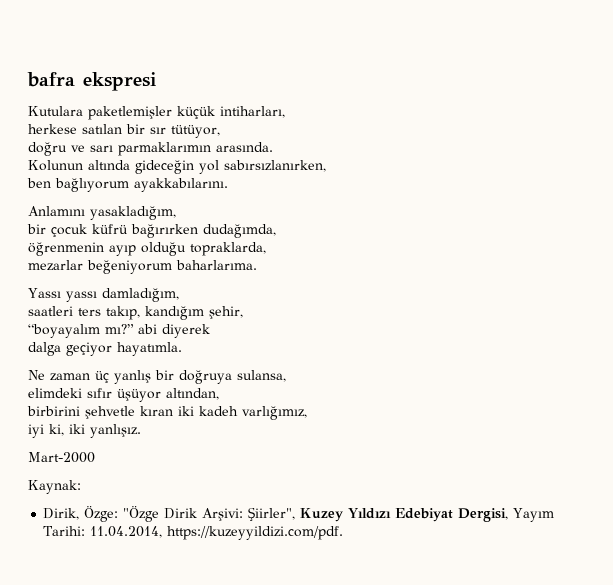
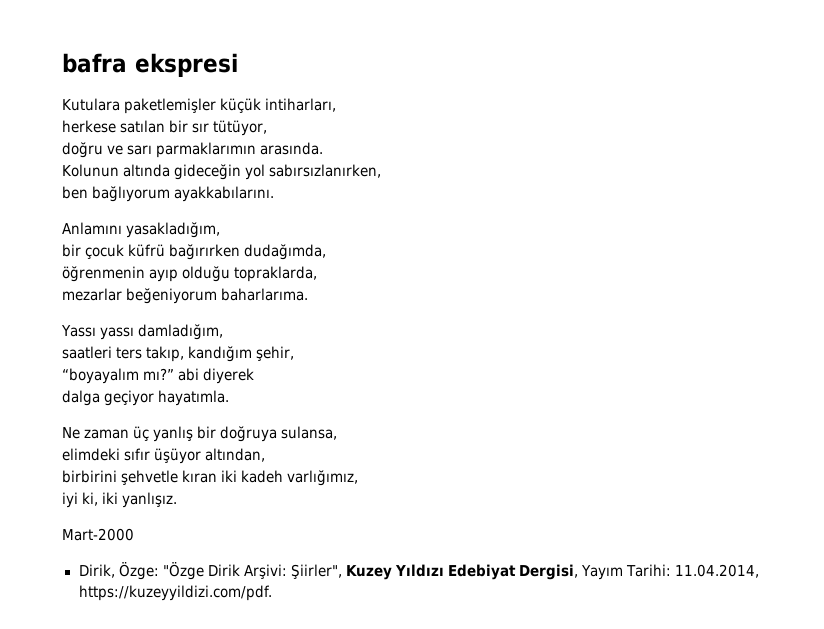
[28,480,81,494] // Kaynak: -> (134, 534) none

